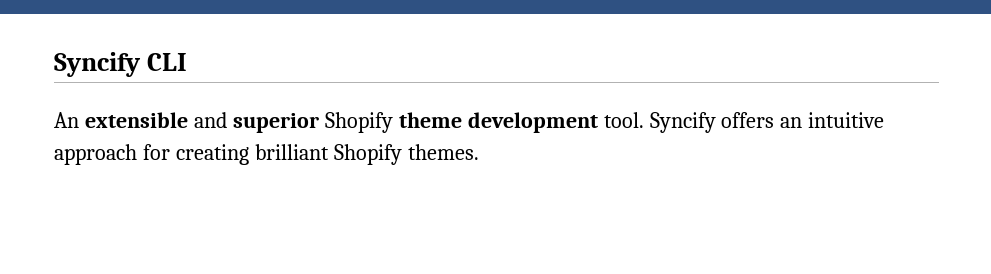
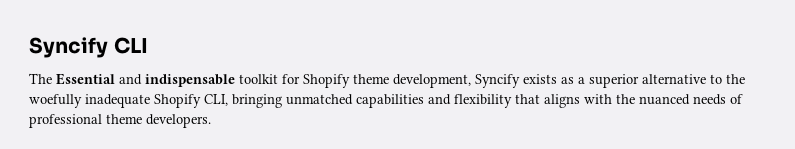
[54,112,885,133] [54,144,479,165] An extensible and superior Shopify theme development tool. Syncify offers an intuitive approach for creating brilliant Shopify themes. -> [29,73,745,88] [29,94,743,108] [29,114,211,128] The Essential and indispensable toolkit for Shopify theme development, Syncify exists as a superior alternative to the woefully inadequate Shopify CLI, bringing unmatched capabilities and flexibility that aligns with the nuanced needs of professional theme developers.

